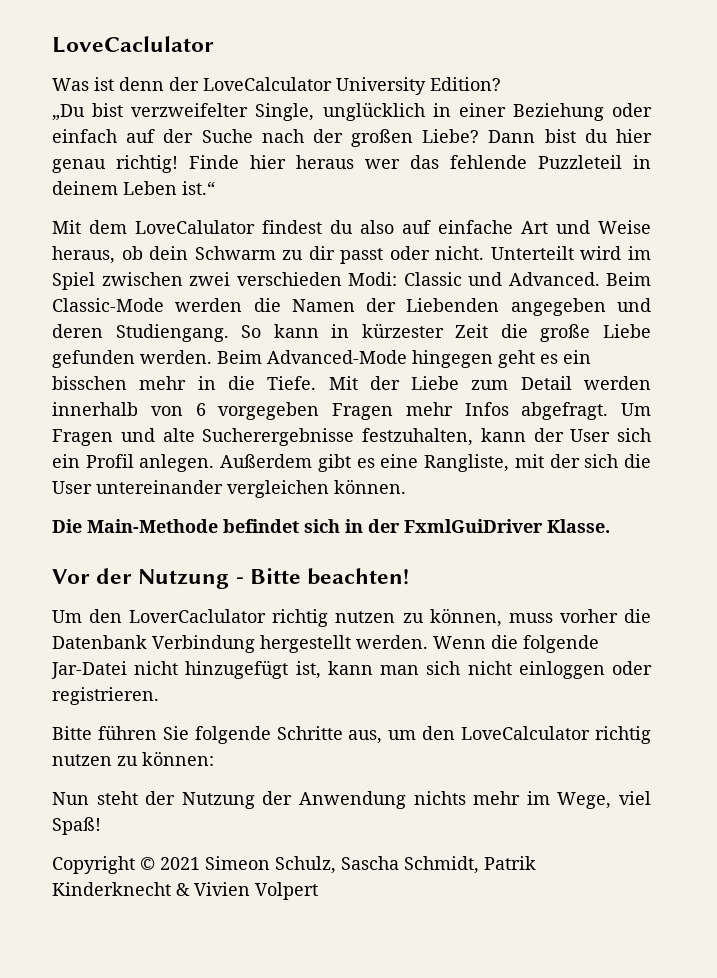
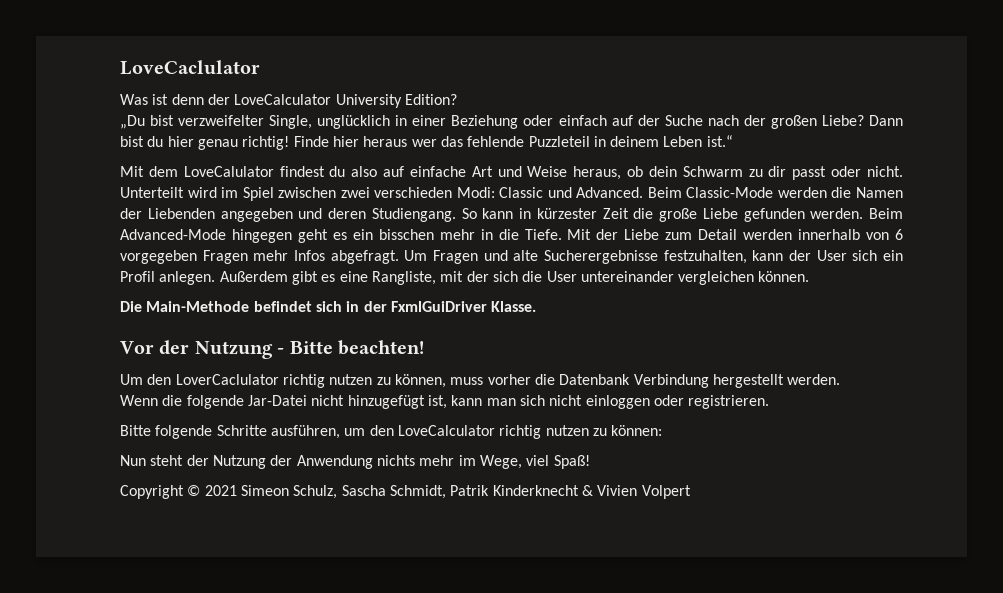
(428, 642) none -> (841, 379) //
[97,725,189,740] führen Sie -> (151, 430) none
[348,730,383,744] aus, -> [270,425,340,439] ausführen,

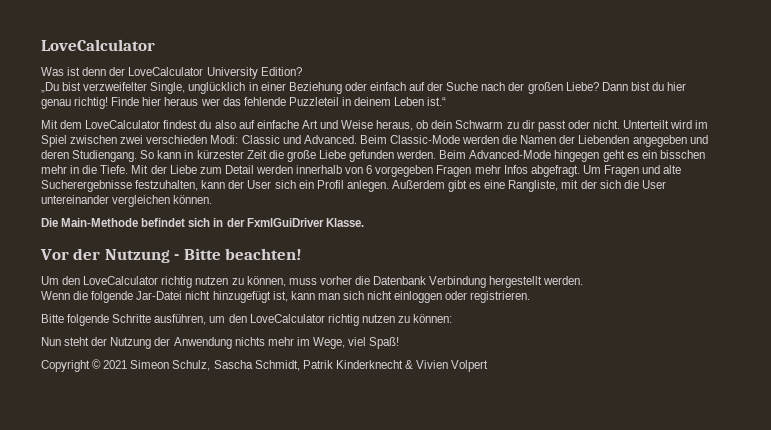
[120,60,260,75] LoveCaclulator -> [41,39,155,51] LoveCalculator
[183,166,274,177] LoveCalulator -> [85,120,161,129] LoveCalculator
[175,374,279,385] LoverCaclulator -> [83,276,159,285] LoveCalculator

